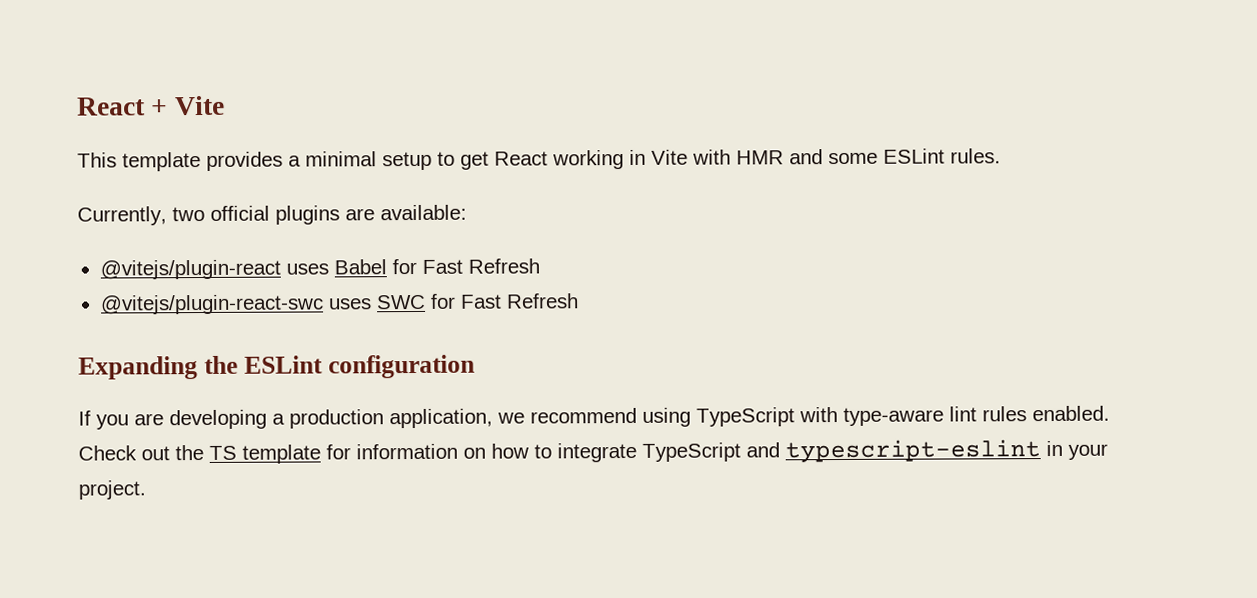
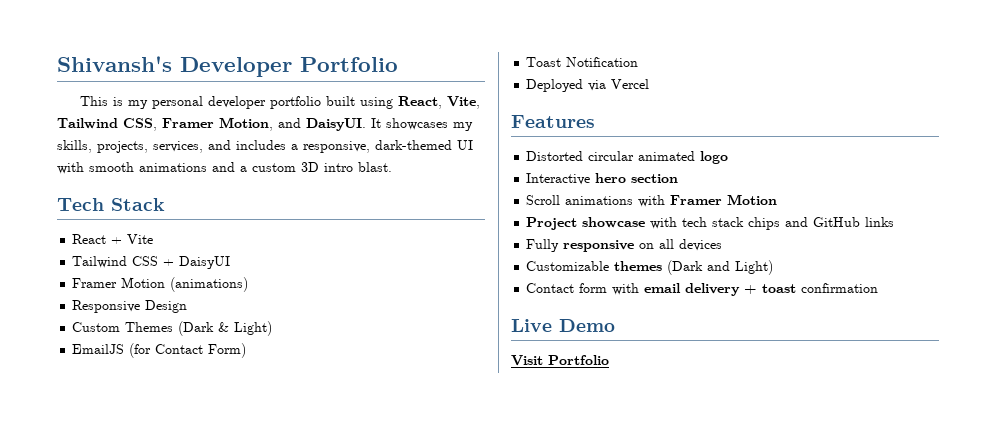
[77,95,225,116] [77,148,1001,172] [77,204,467,226] [99,258,540,280] [99,293,579,315] [78,354,475,380] [78,405,1110,430] [78,439,1108,464] [78,480,146,500] React + Vite // This template provides a minimal setup to get React working in Vite with HMR and some ESLint rules. // Currently, two official plugins are available: // @vitejs/plugin-react uses Babel for Fast Refresh // @vitejs/plugin-react-swc uses SWC for Fast Refresh // Expanding the ESLint configuration // If you are developing a production application, we recommend using TypeScript with type-aware lint rules enabled. Check out the TS template for information on how to integrate TypeScript and typescript-eslint in your project. -> [57,56,398,77] [80,96,481,109] [57,117,473,131] [57,140,473,153] [57,162,392,174] [57,198,165,211] [72,234,154,244] [72,256,231,269] [72,277,249,292] [72,300,188,313] [72,321,273,336] [72,343,247,358] [526,57,639,67] [526,79,650,92] [511,115,595,128] [526,151,729,164] [526,173,679,185] [526,194,778,207] [526,217,895,230] [526,239,723,252] [526,260,774,275] [526,283,879,296] [511,319,615,332] [511,355,609,366] Shivansh's Developer Portfolio // This is my personal developer portfolio built using React, Vite, Tailwind CSS, Framer Motion, and DaisyUI. It showcases my skills, projects, services, and includes a responsive, dark-themed UI with smooth animations and a custom 3D intro blast. // Tech Stack // React + Vite // Tailwind CSS + DaisyUI // Framer Motion (animations) // Responsive Design // Custom Themes (Dark & Light) // EmailJS (for Contact Form) // Toast Notification // Deployed via Vercel // Features // Distorted circular animated logo // Interactive hero section // Scroll animations with Framer Motion // Project showcase with tech stack chips and GitHub links // Fully responsive on all devices // Customizable themes (Dark and Light) // Contact form with email delivery + toast confirmation // Live Demo // Visit Portfolio

